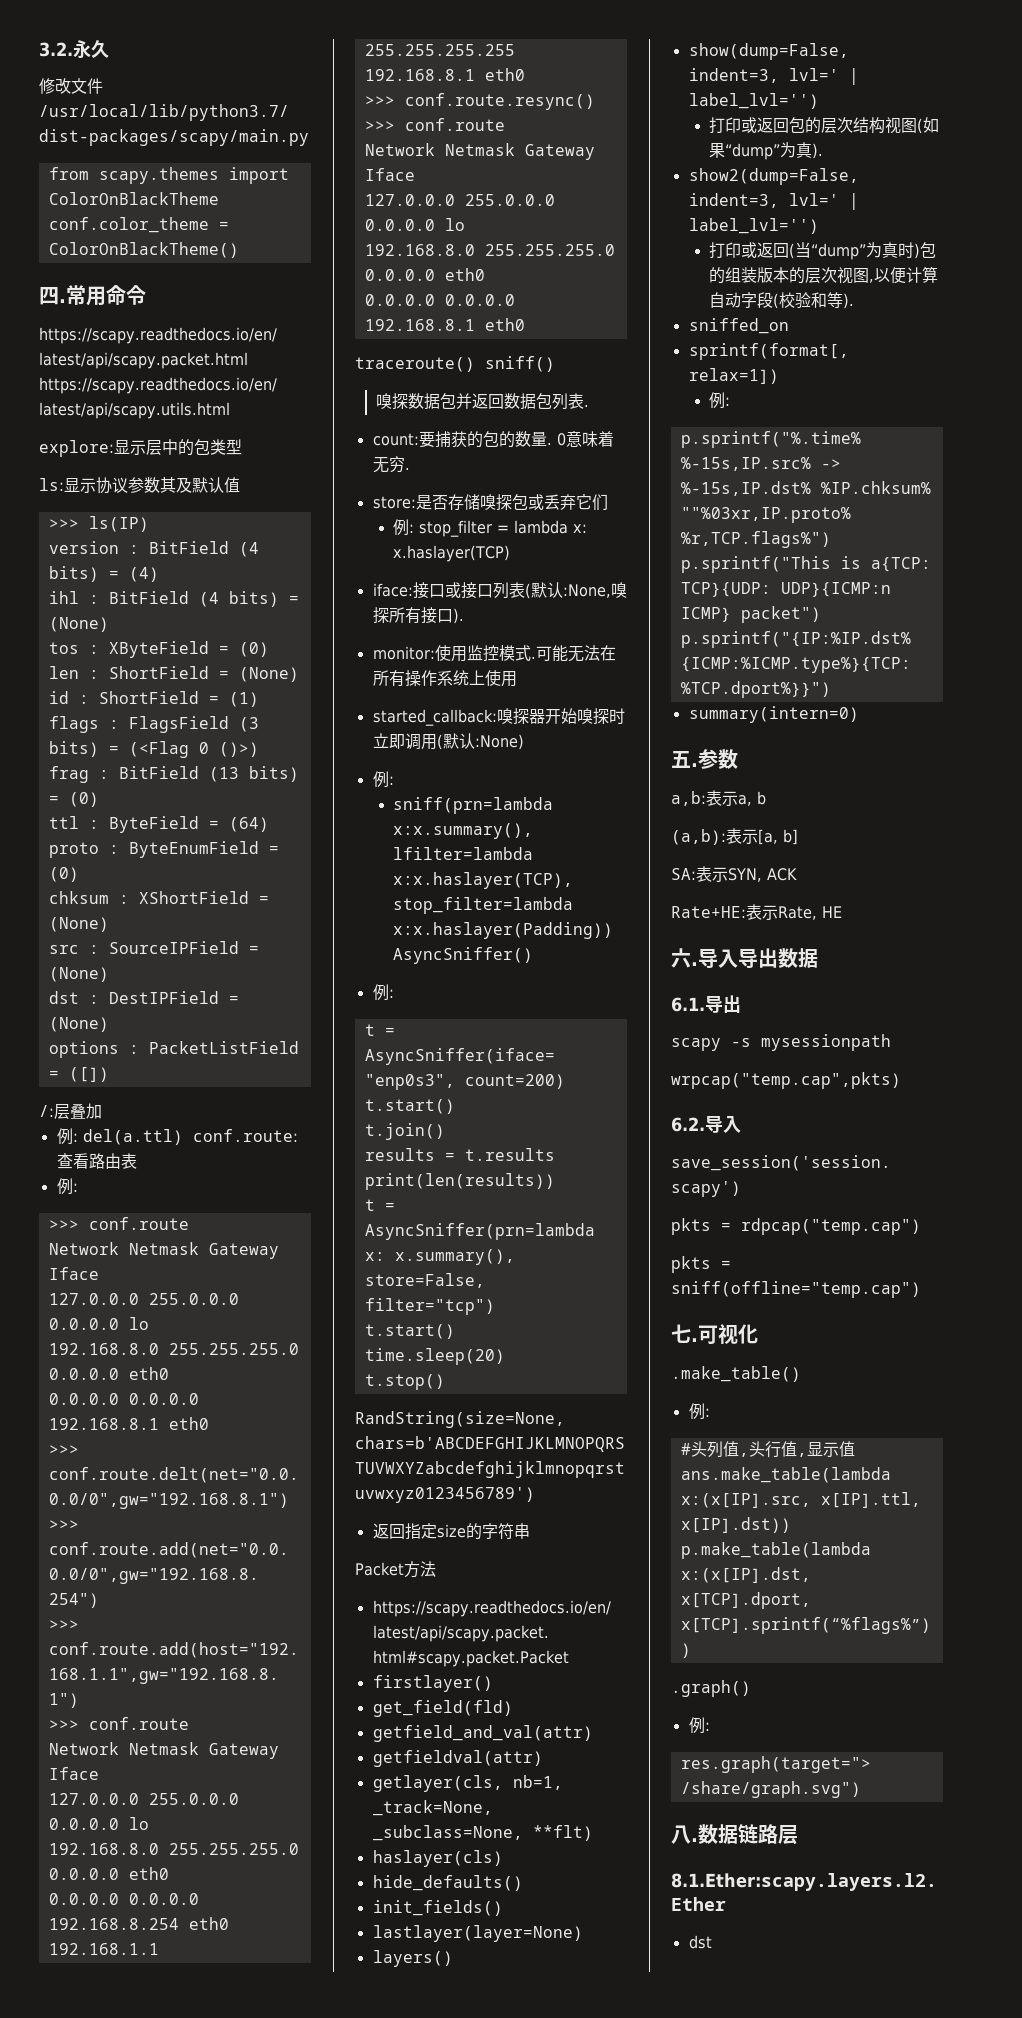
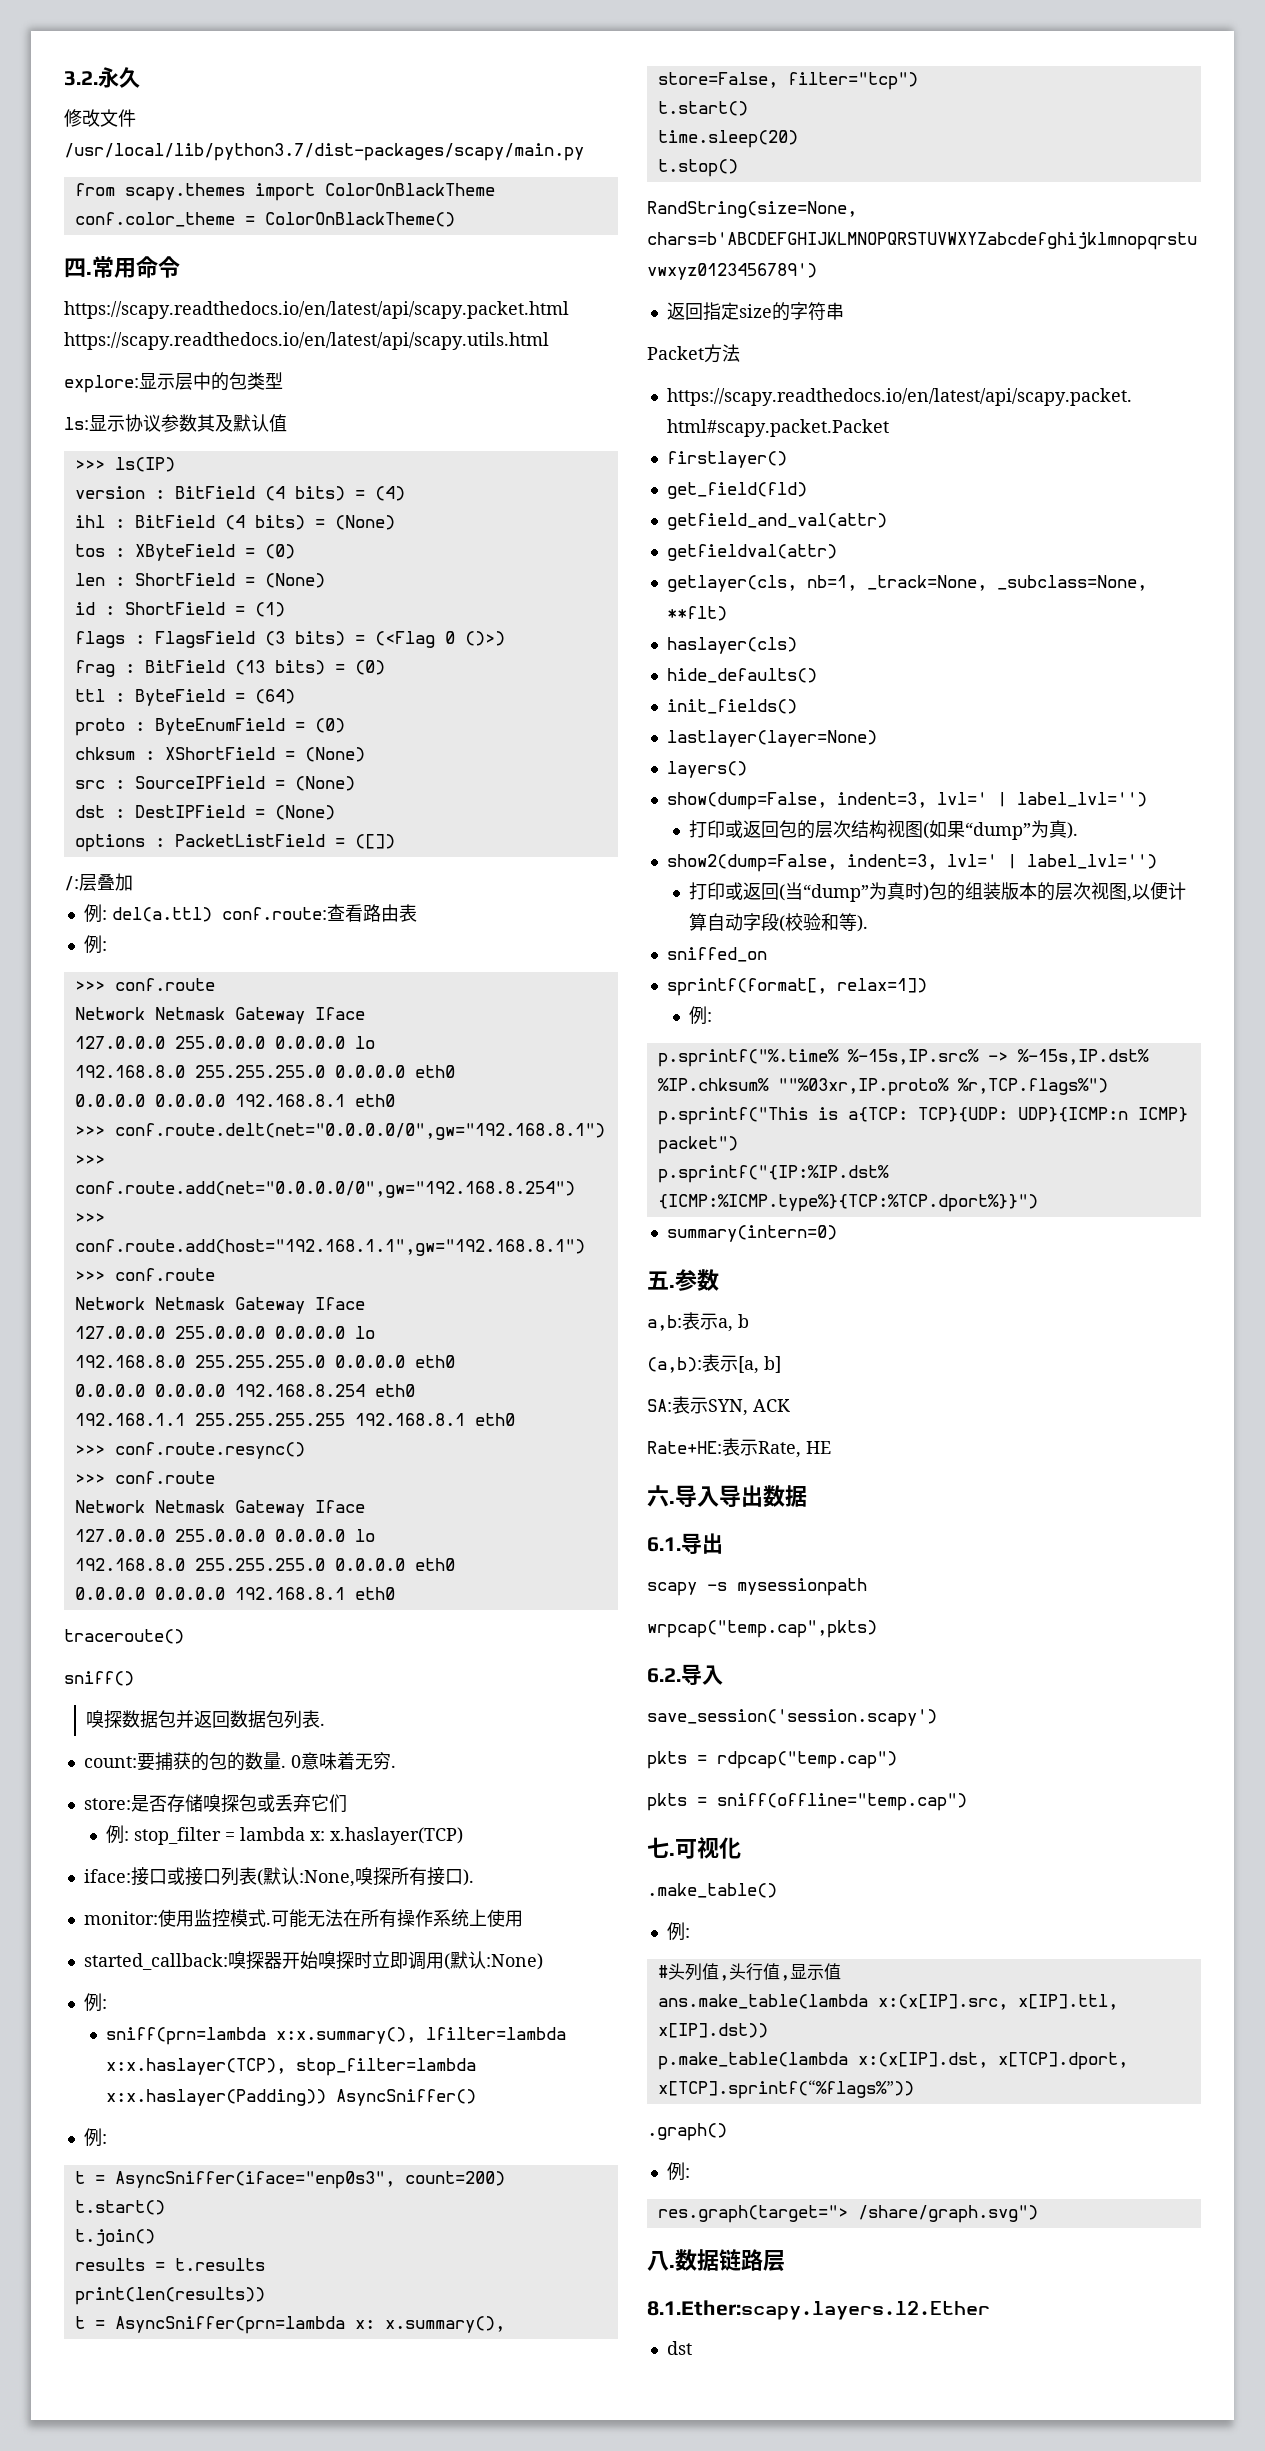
(475, 364) none -> (184, 1636) //

